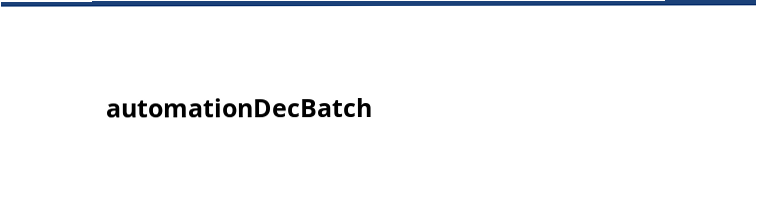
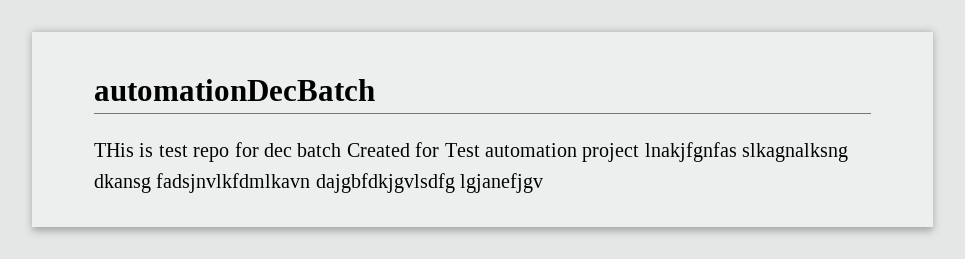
(373, 108) none -> [94,142,849,162] [94,173,544,193] // THis is test repo for dec batch Created for Test automation project lnakjfgnfas slkagnalksng dkansg fadsjnvlkfdmlkavn dajgbfdkjgvlsdfg lgjanefjgv

